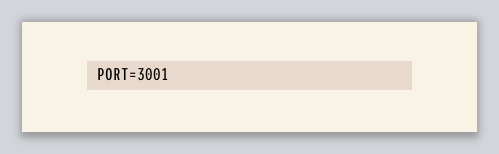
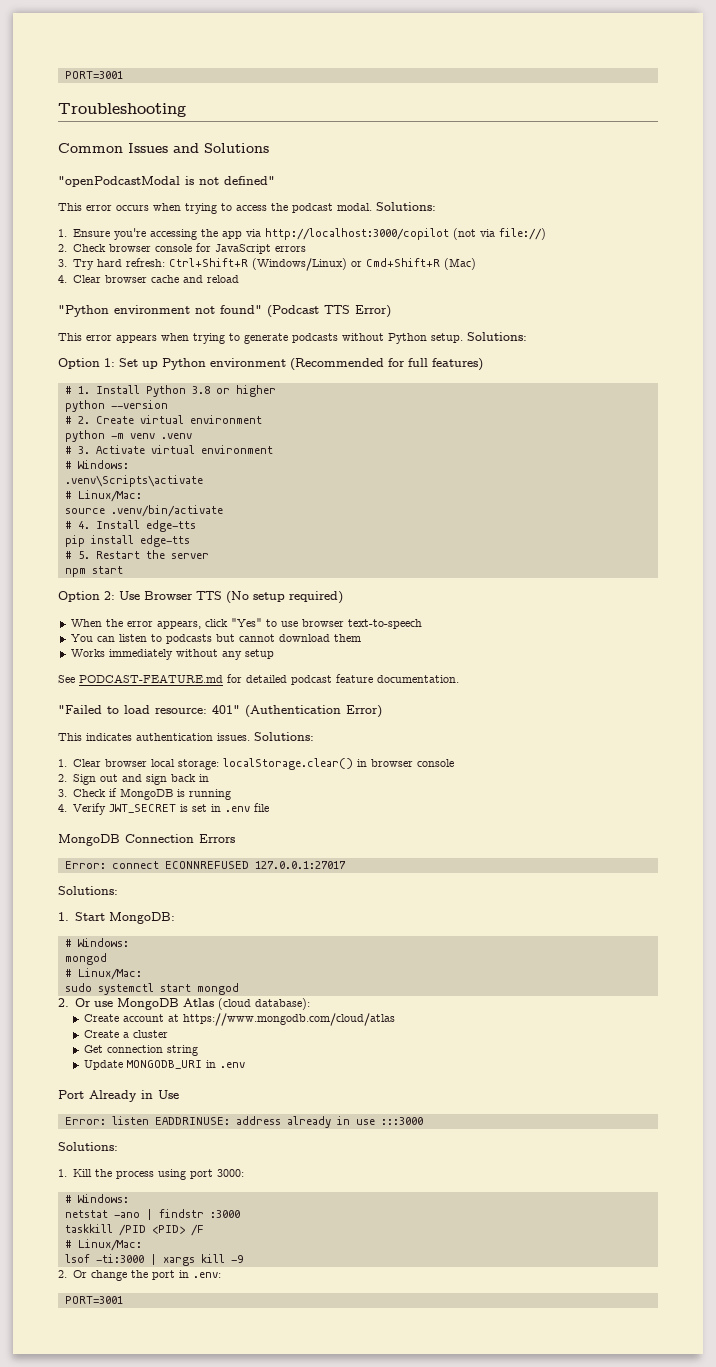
[97,68,170,81] PORT=3001 -> [64,71,123,79] [58,103,186,117] [58,143,269,153] [58,176,275,187] [58,202,436,214] [58,228,546,240] [58,243,306,254] [58,258,476,271] [58,275,239,283] [58,305,391,318] [58,332,527,344] [58,358,483,371] [64,385,276,397] [64,400,168,412] [64,415,262,424] [64,430,192,442] [64,445,273,454] [64,460,129,469] [64,475,203,487] [64,490,142,502] [64,505,223,517] [64,520,196,532] [64,535,190,547] [64,550,209,559] [64,566,123,577] [58,591,343,604] [70,618,422,629] [70,634,361,644] [70,649,274,660] [58,674,459,685] [58,705,382,718] [58,732,314,741] [58,758,454,770] [58,774,209,785] [58,788,231,800] [58,803,269,815] [58,834,235,846] [64,861,346,869] [58,886,118,895] [58,912,175,924] [64,938,129,947] [64,953,107,965] [64,968,142,980] [64,983,239,995] [58,998,310,1010] [83,1013,395,1026] [83,1030,168,1038] [83,1045,198,1056] [83,1060,245,1070] [58,1090,179,1102] [64,1116,423,1128] [58,1142,118,1151] [58,1169,244,1180] [64,1194,129,1203] [64,1209,240,1220] [64,1224,204,1236] [64,1239,142,1251] [64,1254,243,1266] [58,1270,221,1281] [64,1296,123,1304] PORT=3001 // Troubleshooting // Common Issues and Solutions // "openPodcastModal is not defined" // This error occurs when trying to access the podcast modal. Solutions: // 1. Ensure you're accessing the app via http://localhost:3000/copilot (not via file://) // 2. Check browser console for JavaScript errors // 3. Try hard refresh: Ctrl+Shift+R (Windows/Linux) or Cmd+Shift+R (Mac) // 4. Clear browser cache and reload // "Python environment not found" (Podcast TTS Error) // This error appears when trying to generate podcasts without Python setup. Solutions: // Option 1: Set up Python environment (Recommended for full features) // # 1. Install Python 3.8 or higher // python --version // # 2. Create virtual environment // python -m venv .venv // # 3. Activate virtual environment // # Windows: // .venv\Scripts\activate // # Linux/Mac: // source .venv/bin/activate // # 4. Install edge-tts // pip install edge-tts // # 5. Restart the server // npm start // Option 2: Use Browser TTS (No setup required) // When the error appears, click "Yes" to use browser text-to-speech // You can listen to podcasts but cannot download them // Works immediately without any setup // See PODCAST-FEATURE.md for detailed podcast feature documentation. // "Failed to load resource: 401" (Authentication Error) // This indicates authentication issues. Solutions: // 1. Clear browser local storage: localStorage.clear() in browser console // 2. Sign out and sign back in // 3. Check if MongoDB is running // 4. Verify JWT_SECRET is set in .env file // MongoDB Connection Errors // Error: connect ECONNREFUSED 127.0.0.1:27017 // Solutions: // 1. Start MongoDB: // # Windows: // mongod // # Linux/Mac: // sudo systemctl start mongod // 2. Or use MongoDB Atlas (cloud database): // Create account at https://www.mongodb.com/cloud/atlas // Create a cluster // Get connection string // Update MONGODB_URI in .env // Port Already in Use // Error: listen EADDRINUSE: address already in use :::3000 // Solutions: // 1. Kill the process using port 3000: // # Windows: // netstat -ano | findstr :3000 // taskkill /PID <PID> /F // # Linux/Mac: // lsof -ti:3000 | xargs kill -9 // 2. Or change the port in .env: // PORT=3001

